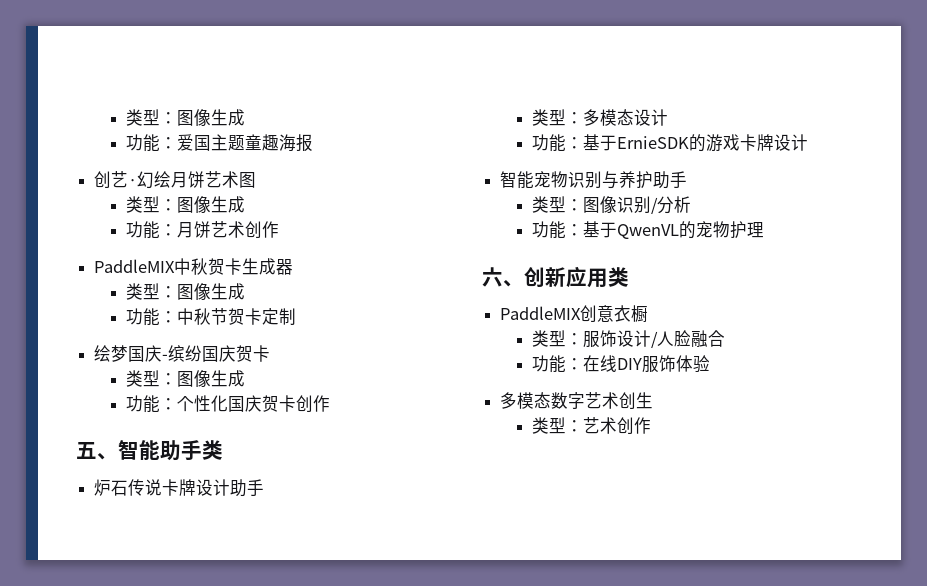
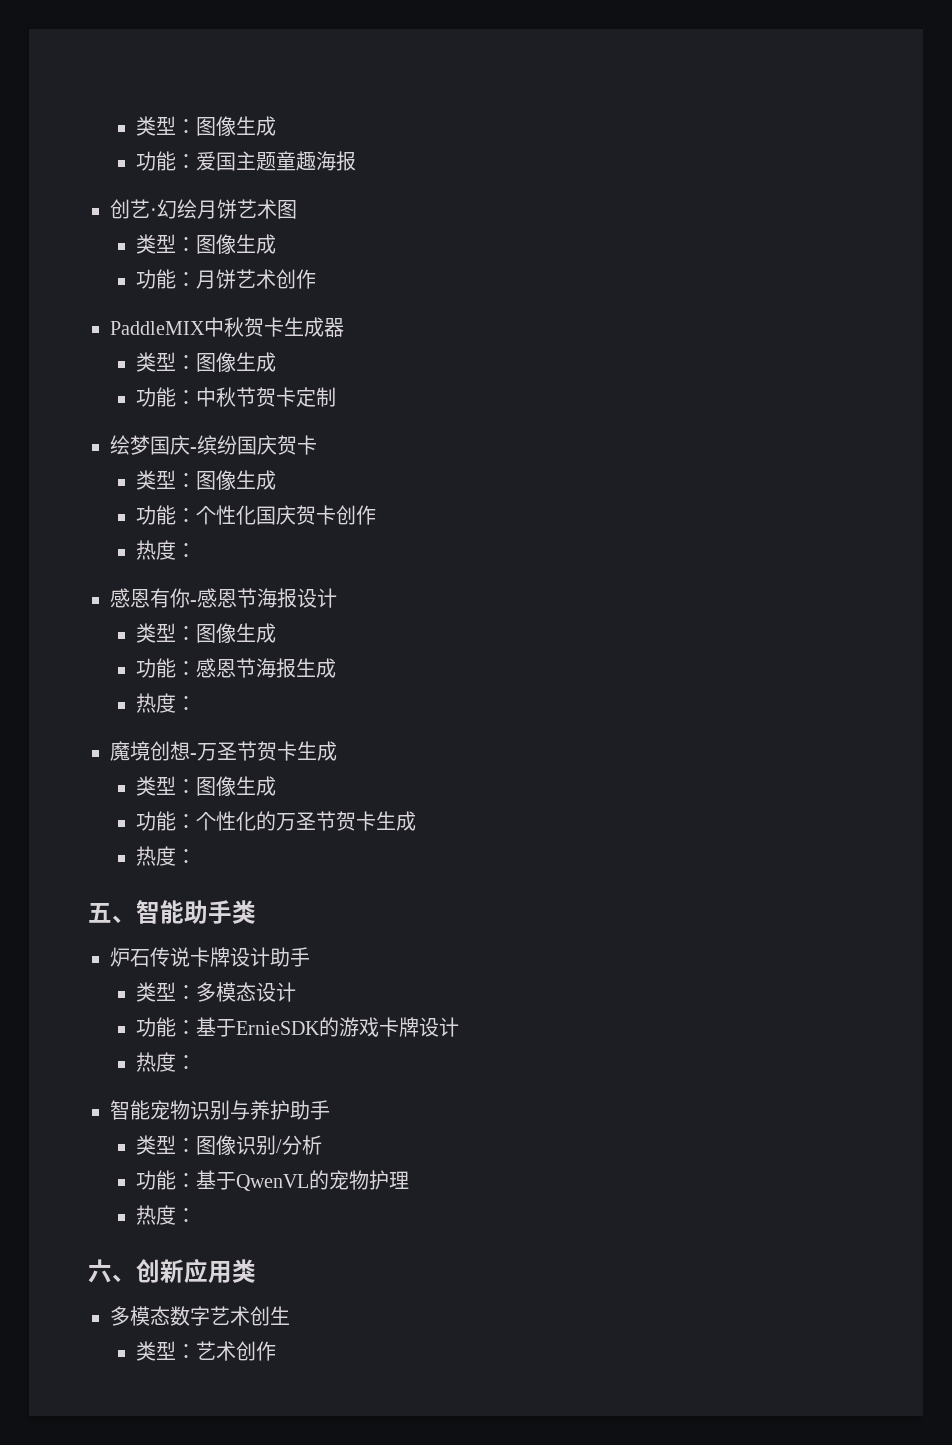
(331, 403) none -> [136,540,197,560] [110,588,337,608] [136,623,277,643] [136,658,337,678] [136,693,197,713] [110,741,337,761] [136,776,277,796] [136,811,417,831] [136,846,197,866] // 热度： // 感恩有你-感恩节海报设计 // 类型：图像生成 // 功能：感恩节海报生成 // 热度： // 魔境创想-万圣节贺卡生成 // 类型：图像生成 // 功能：个性化的万圣节贺卡生成 // 热度：
(809, 142) none -> [136,1052,197,1072] // 热度：
(765, 230) none -> [136,1205,197,1225] // 热度：
[500,305,649,323] [532,330,726,348] [532,355,711,373] // PaddleMIX创意衣橱 // 类型：服饰设计/人脸融合 // 功能：在线DIY服饰体验 -> (256, 1271) none

